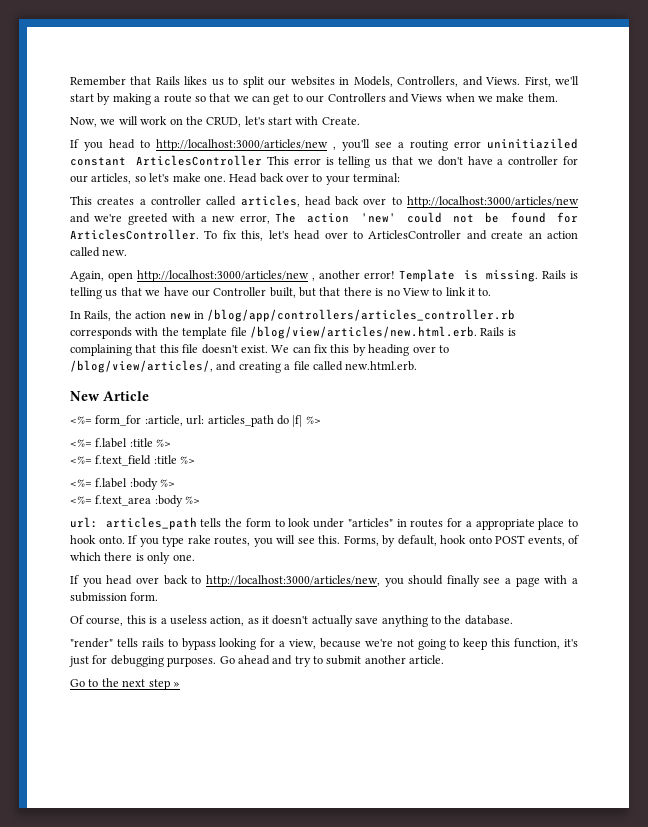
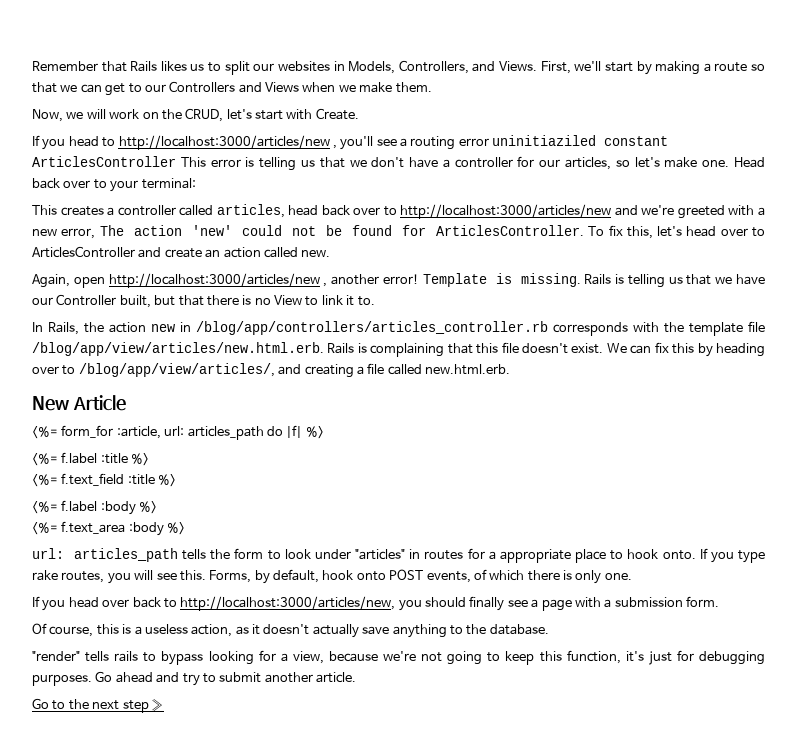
[249,326,477,339] /blog/view/articles/new.html.erb. -> [32,342,324,356] /blog/app/view/articles/new.html.erb.
[70,360,213,373] /blog/view/articles/, -> [78,363,275,377] /blog/app/view/articles/,

